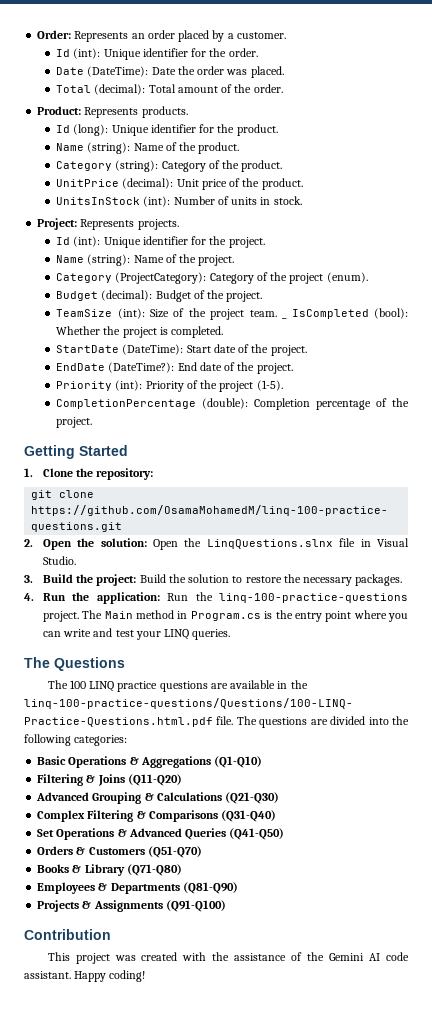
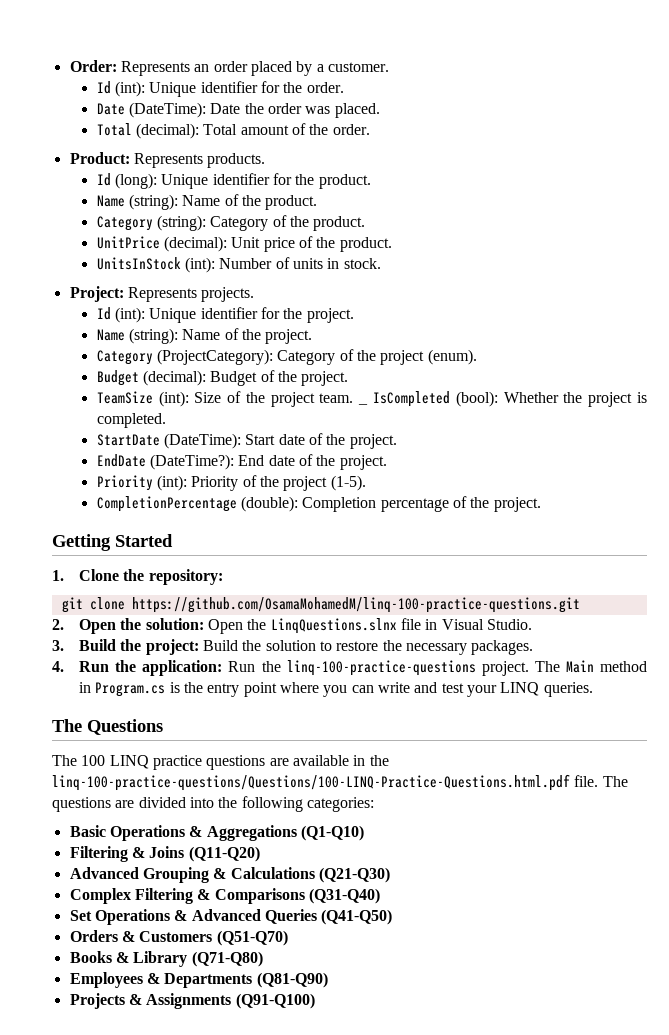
[24,929,111,940] [47,952,410,964] [24,970,146,982] // Contribution // This project was created with the assistance of the Gemini AI code assistant. Happy coding! -> (315, 1001) none

